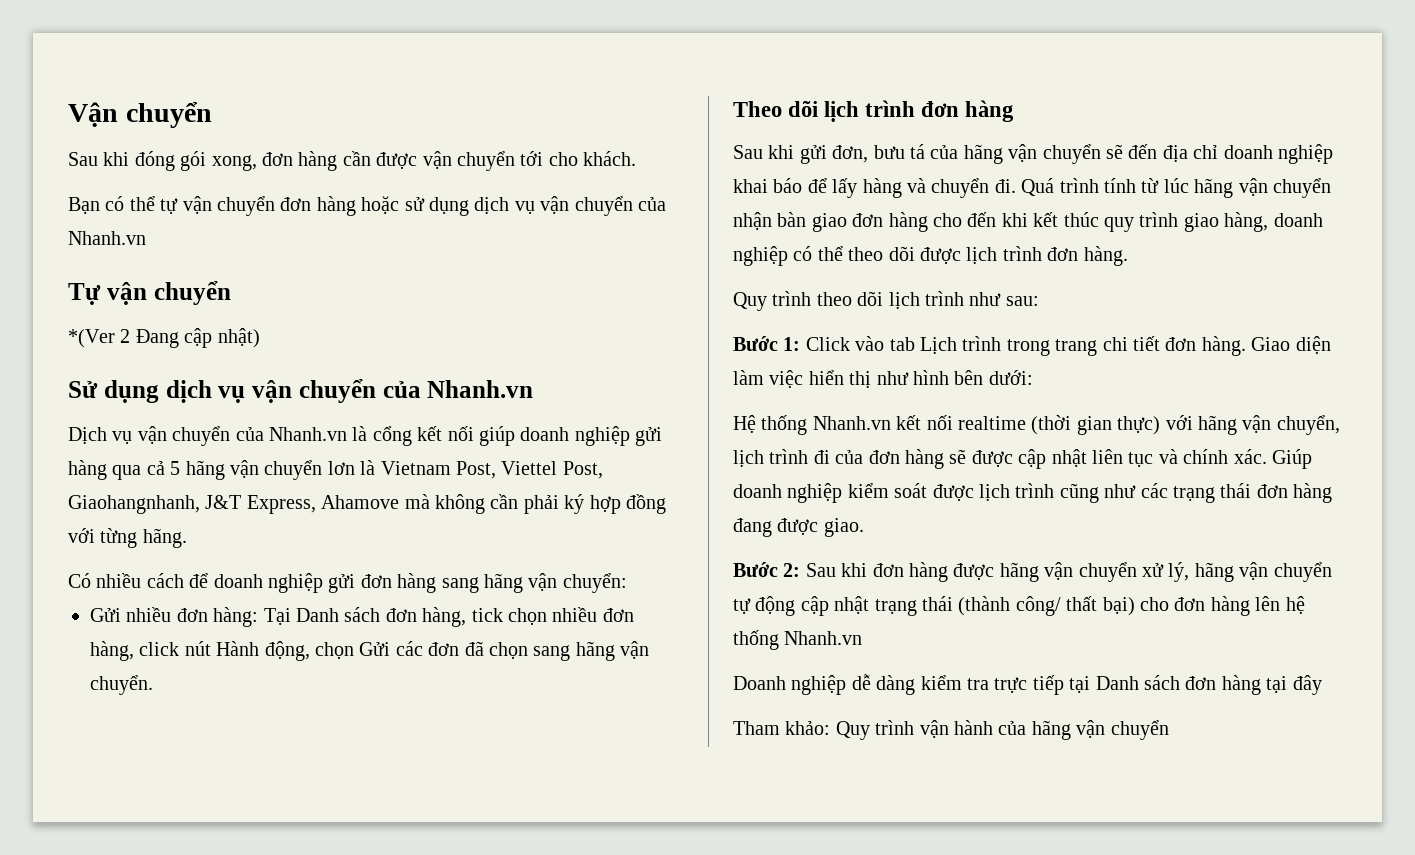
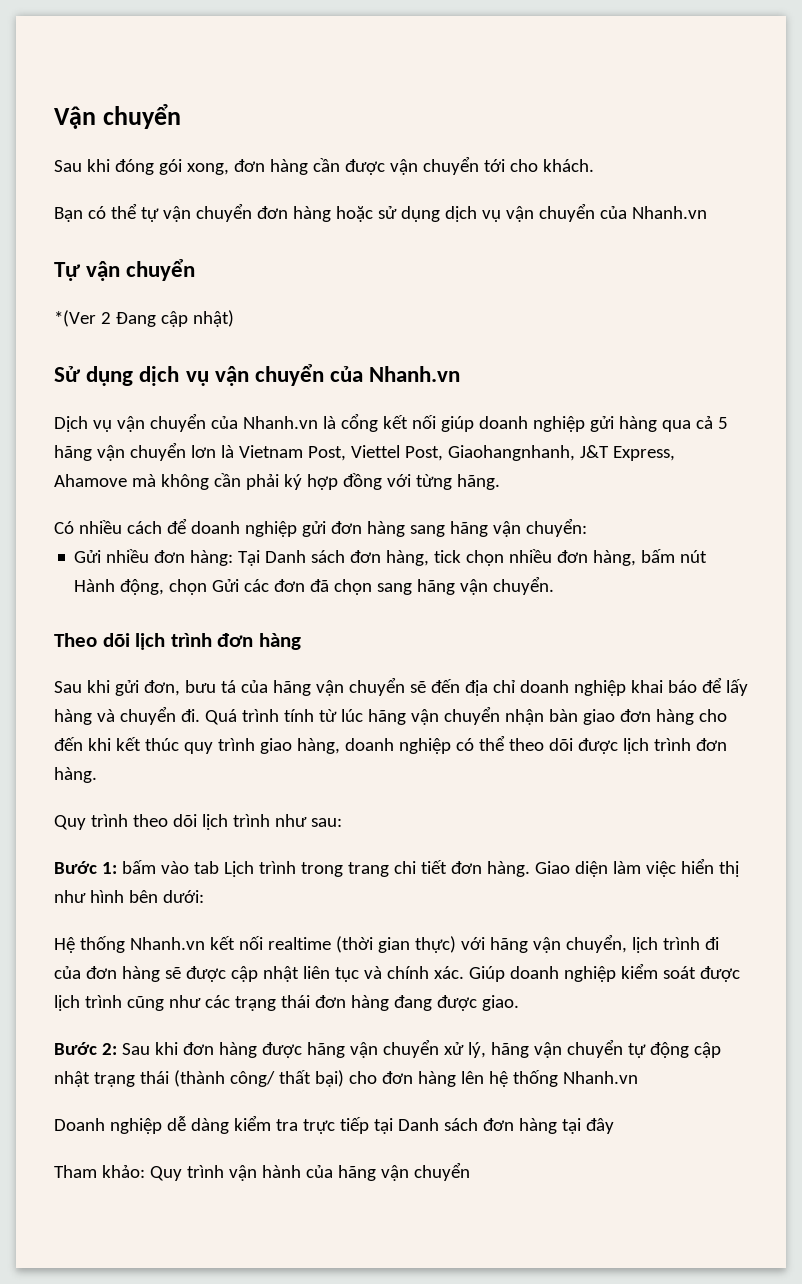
[139,642,180,656] click -> [641,549,676,563] bấm
[805,337,850,351] Click -> [121,860,156,874] bấm

